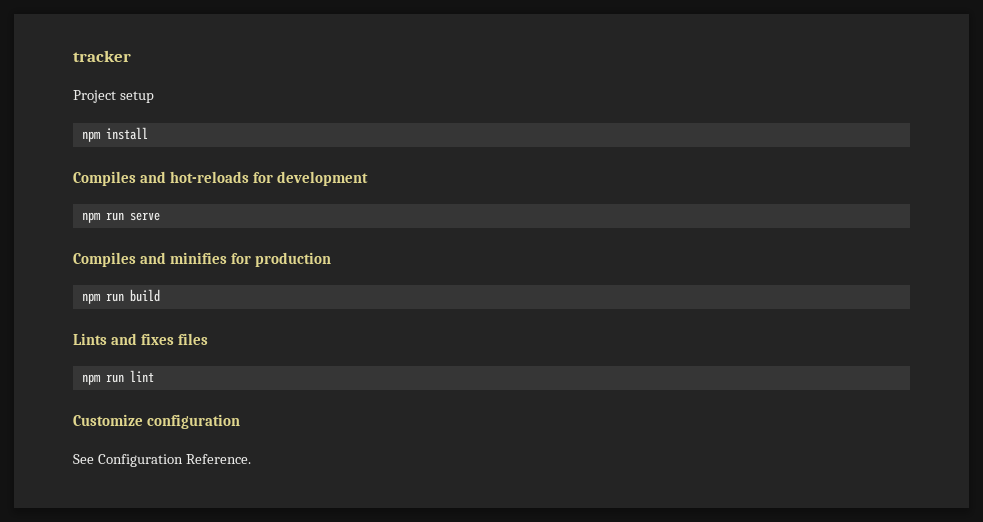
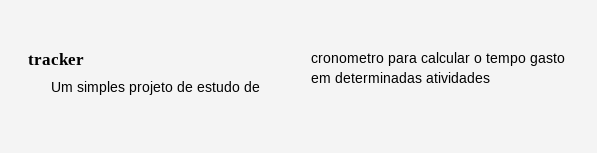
[73,90,154,103] [81,127,148,142] [73,171,369,186] [81,212,160,223] [73,252,332,267] [81,289,160,304] [73,333,209,345] [81,370,154,385] [73,414,241,429] [73,454,251,467] Project setup // npm install // Compiles and hot-reloads for development // npm run serve // Compiles and minifies for production // npm run build // Lints and fixes files // npm run lint // Customize configuration // See Configuration Reference. -> [51,81,261,95] [311,52,565,66] [311,72,490,83] Um simples projeto de estudo de cronometro para calcular o tempo gasto em determinadas atividades

